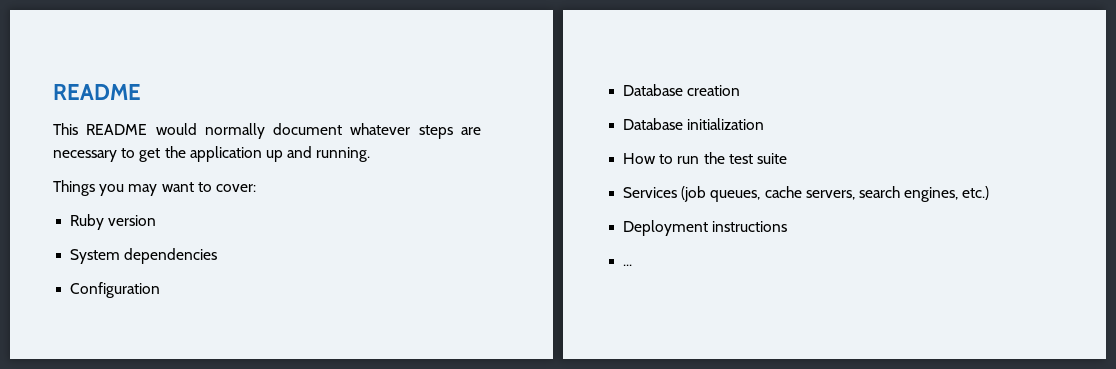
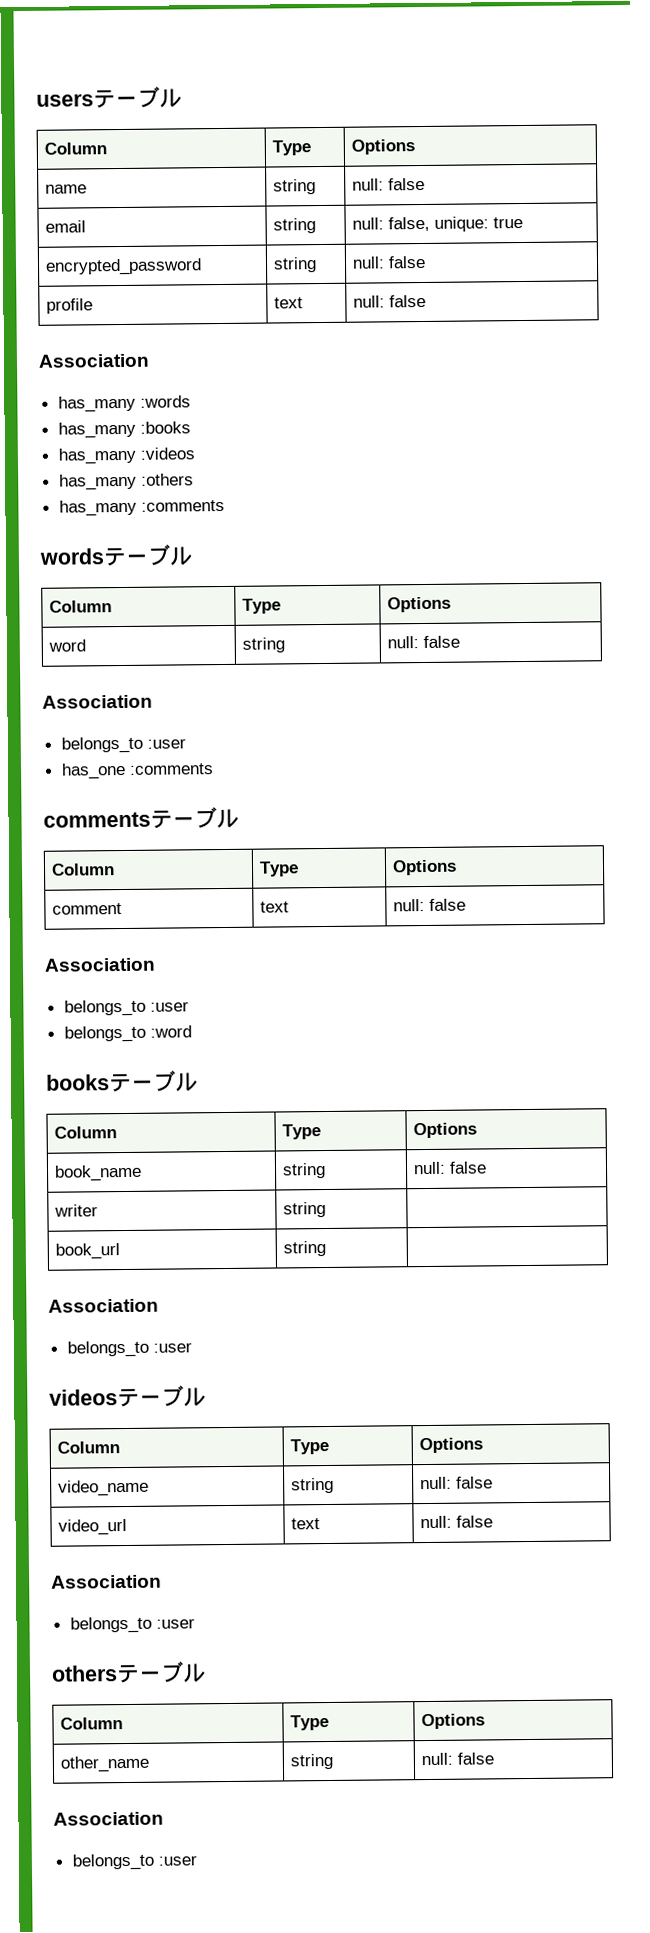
[53,84,141,100] [53,123,481,139] [53,146,371,162] [53,180,256,196] [70,214,157,230] [70,248,218,264] [70,282,161,298] [623,84,741,96] [623,118,765,130] [623,152,787,164] [623,186,990,202] [623,220,788,236] [623,264,633,266] README // This README would normally document whatever steps are necessary to get the application up and running. // Things you may want to cover: // Ruby version // System dependencies // Configuration // Database creation // Database initialization // How to run the test suite // Services (job queues, cache servers, search engines, etc.) // Deployment instructions // ... -> [36,86,182,109] [44,142,108,155] [272,140,312,156] [351,139,416,155] [45,184,88,194] [273,179,317,195] [352,177,426,191] [45,220,87,233] [273,218,317,234] [352,216,524,232] [45,258,203,276] [273,257,318,273] [352,255,427,269] [46,298,94,314] [274,297,304,309] [353,294,427,308] [38,353,150,368] [57,395,191,413] [57,421,191,439] [57,447,195,465] [58,473,194,491] [58,499,225,517] [39,544,193,567] [49,600,113,613] [242,598,282,614] [387,596,452,613] [48,639,87,652] [242,637,286,653] [387,635,461,649] [42,694,153,709] [60,736,186,754] [60,762,214,780] [43,807,239,829] [51,863,116,876] [259,861,300,877] [392,859,458,876] [52,903,123,915] [260,901,290,913] [393,898,467,912] [44,957,156,972] [63,999,189,1017] [63,1025,192,1043] [46,1070,198,1093] [54,1126,118,1139] [282,1124,322,1140] [413,1122,478,1139] [54,1164,143,1182] [282,1163,327,1179] [413,1161,488,1175] [54,1204,99,1217] [283,1201,327,1218] [55,1243,121,1260] [283,1240,327,1257] [48,1298,159,1313] [66,1340,192,1358] [49,1385,206,1408] [57,1441,121,1454] [290,1438,330,1455] [419,1437,484,1454] [58,1479,150,1497] [291,1477,335,1494] [420,1476,494,1490] [58,1518,128,1536] [291,1518,321,1530] [420,1515,494,1529] [51,1574,162,1589] [69,1616,195,1634] [51,1661,206,1684] [60,1717,124,1730] [290,1714,330,1731] [421,1713,486,1730] [60,1755,151,1773] [290,1753,334,1770] [421,1752,495,1766] [53,1811,164,1826] [71,1853,197,1871] usersテーブル // Column | Type | Options // name | string | null: false // email | string | null: false, unique: true // encrypted_password | string | null: false // profile | text | null: false // Association // has_many :words // has_many :books // has_many :videos // has_many :others // has_many :comments // wordsテーブル // Column | Type | Options // word | string | null: false // Association // belongs_to :user // has_one :comments // commentsテーブル // Column | Type | Options // comment | text | null: false // Association // belongs_to :user // belongs_to :word // booksテーブル // Column | Type | Options // book_name | string | null: false // writer | string | // book_url | string | // Association // belongs_to :user // videosテーブル // Column | Type | Options // video_name | string | null: false // video_url | text | null: false // Association // belongs_to :user // othersテーブル // Column | Type | Options // other_name | string | null: false // Association // belongs_to :user

